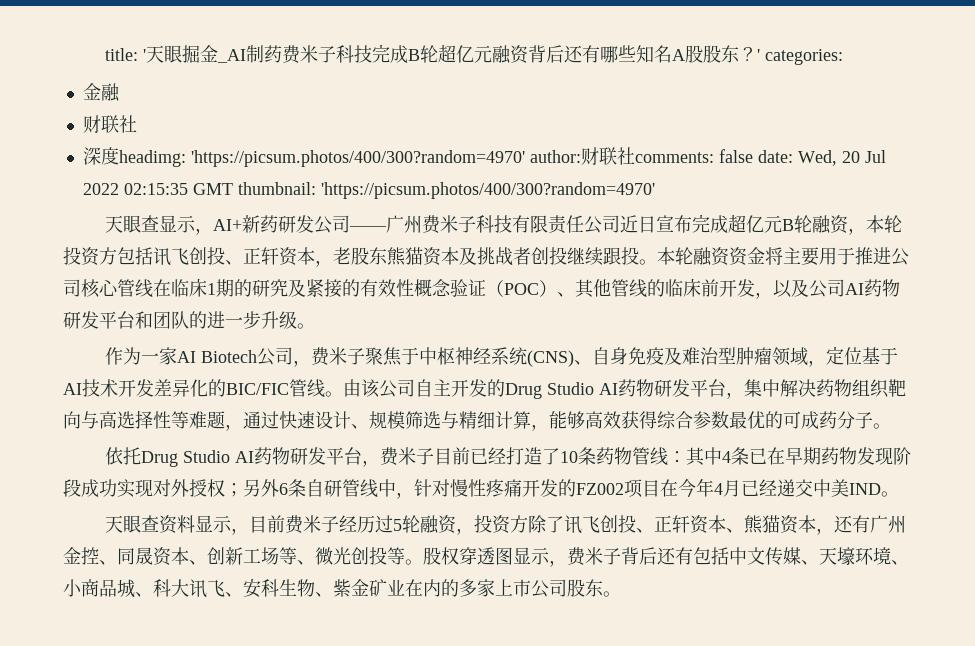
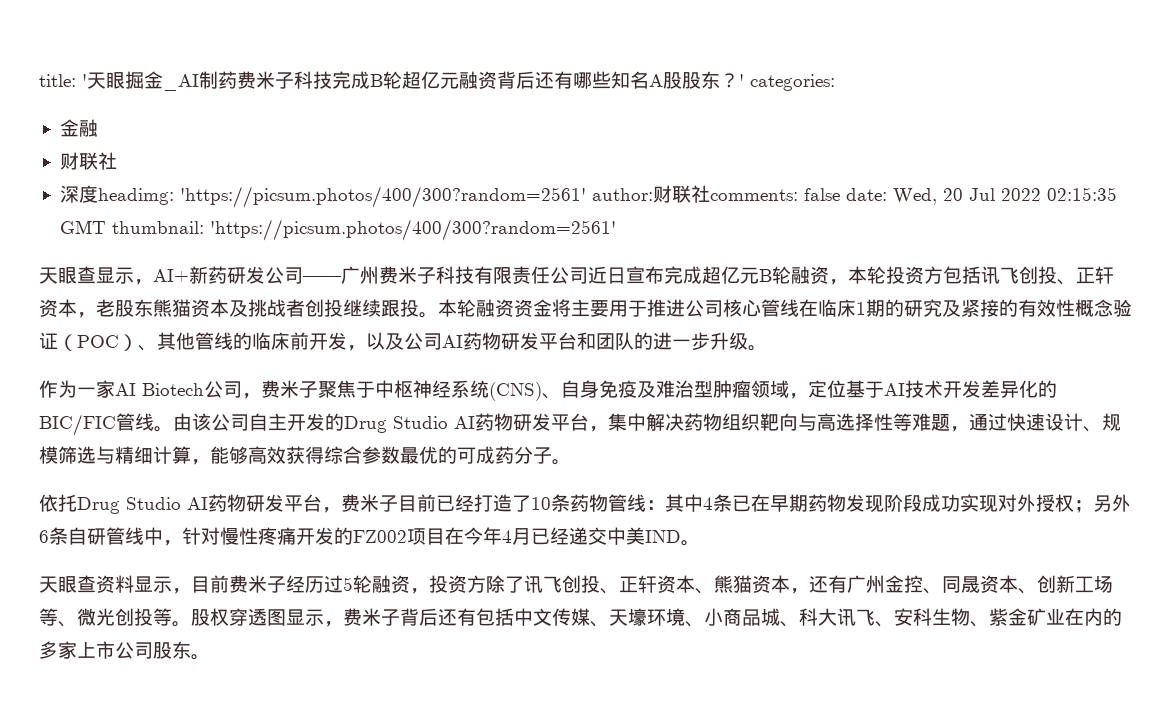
[190,150,525,167] 'https://picsum.photos/400/300?random=4970' -> [179,186,586,208] 'https://picsum.photos/400/300?random=2561'
[320,182,655,199] 'https://picsum.photos/400/300?random=4970' -> [209,219,616,241] 'https://picsum.photos/400/300?random=2561'

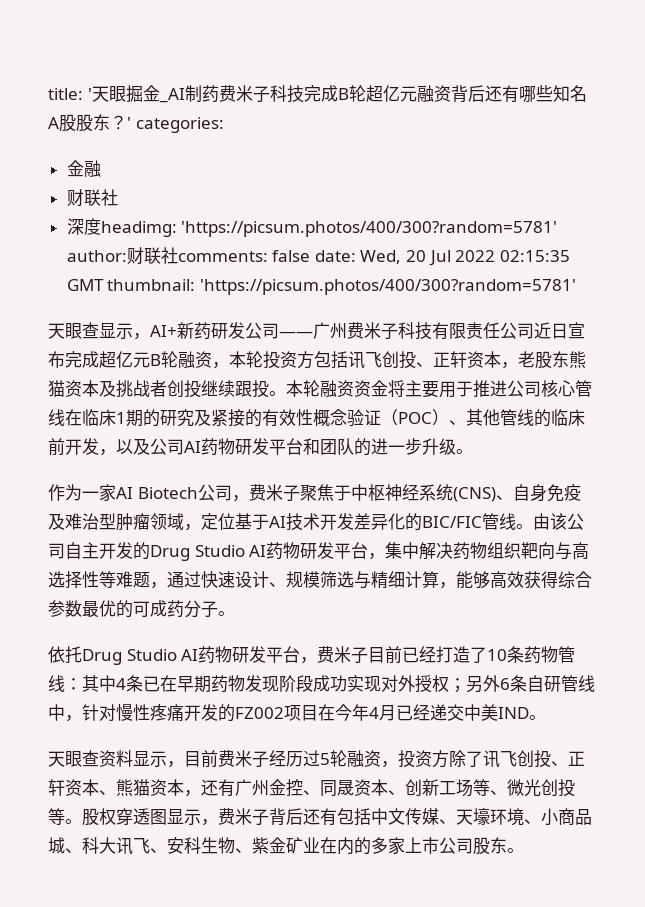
[179,186,586,208] 'https://picsum.photos/400/300?random=2561' -> [181,221,558,237] 'https://picsum.photos/400/300?random=5781'
[209,219,616,241] 'https://picsum.photos/400/300?random=2561' -> [199,279,576,295] 'https://picsum.photos/400/300?random=5781'

